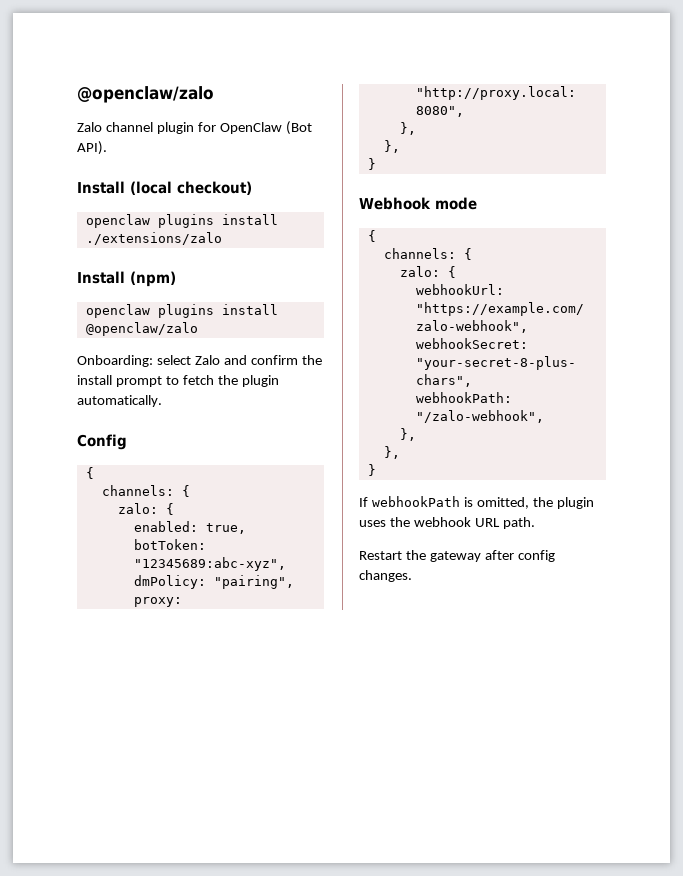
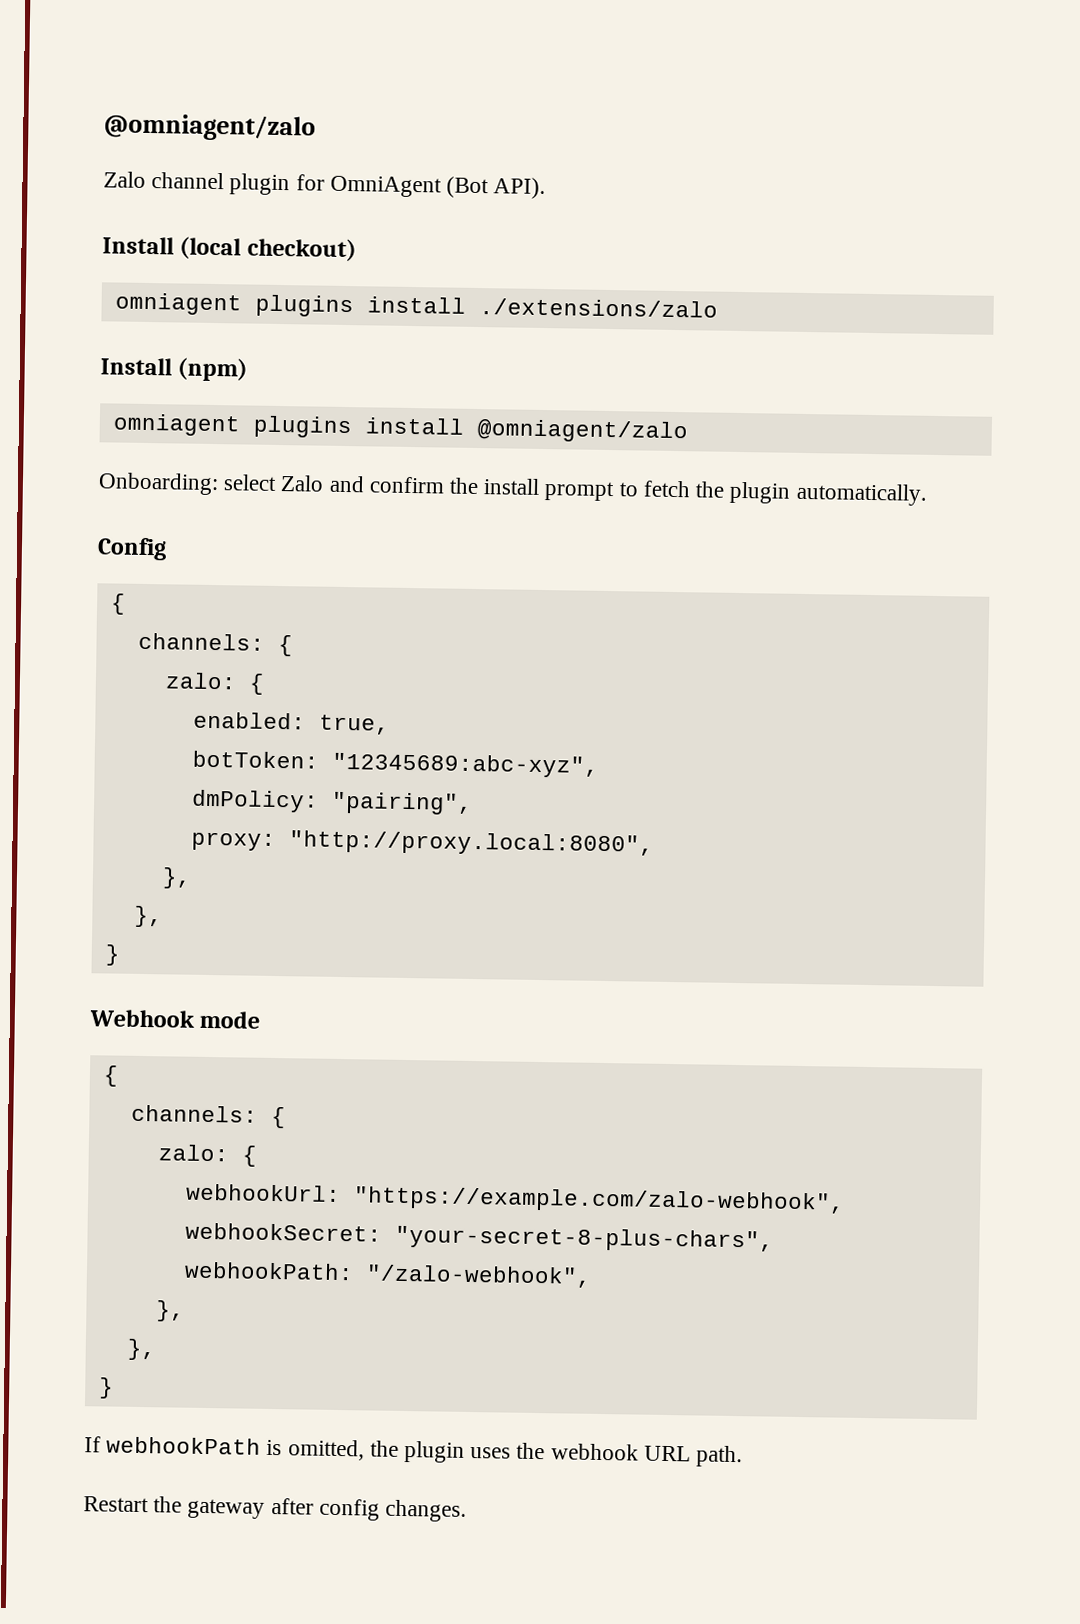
[77,86,214,103] @openclaw/zalo -> [104,113,316,142] @omniagent/zalo
[219,122,282,134] OpenClaw -> [329,175,442,198] OmniAgent
[85,214,150,228] openclaw -> [114,292,242,316] omniagent
[85,304,278,318] [85,322,198,336] openclaw plugins install @openclaw/zalo -> [112,413,688,444] omniagent plugins install @omniagent/zalo

